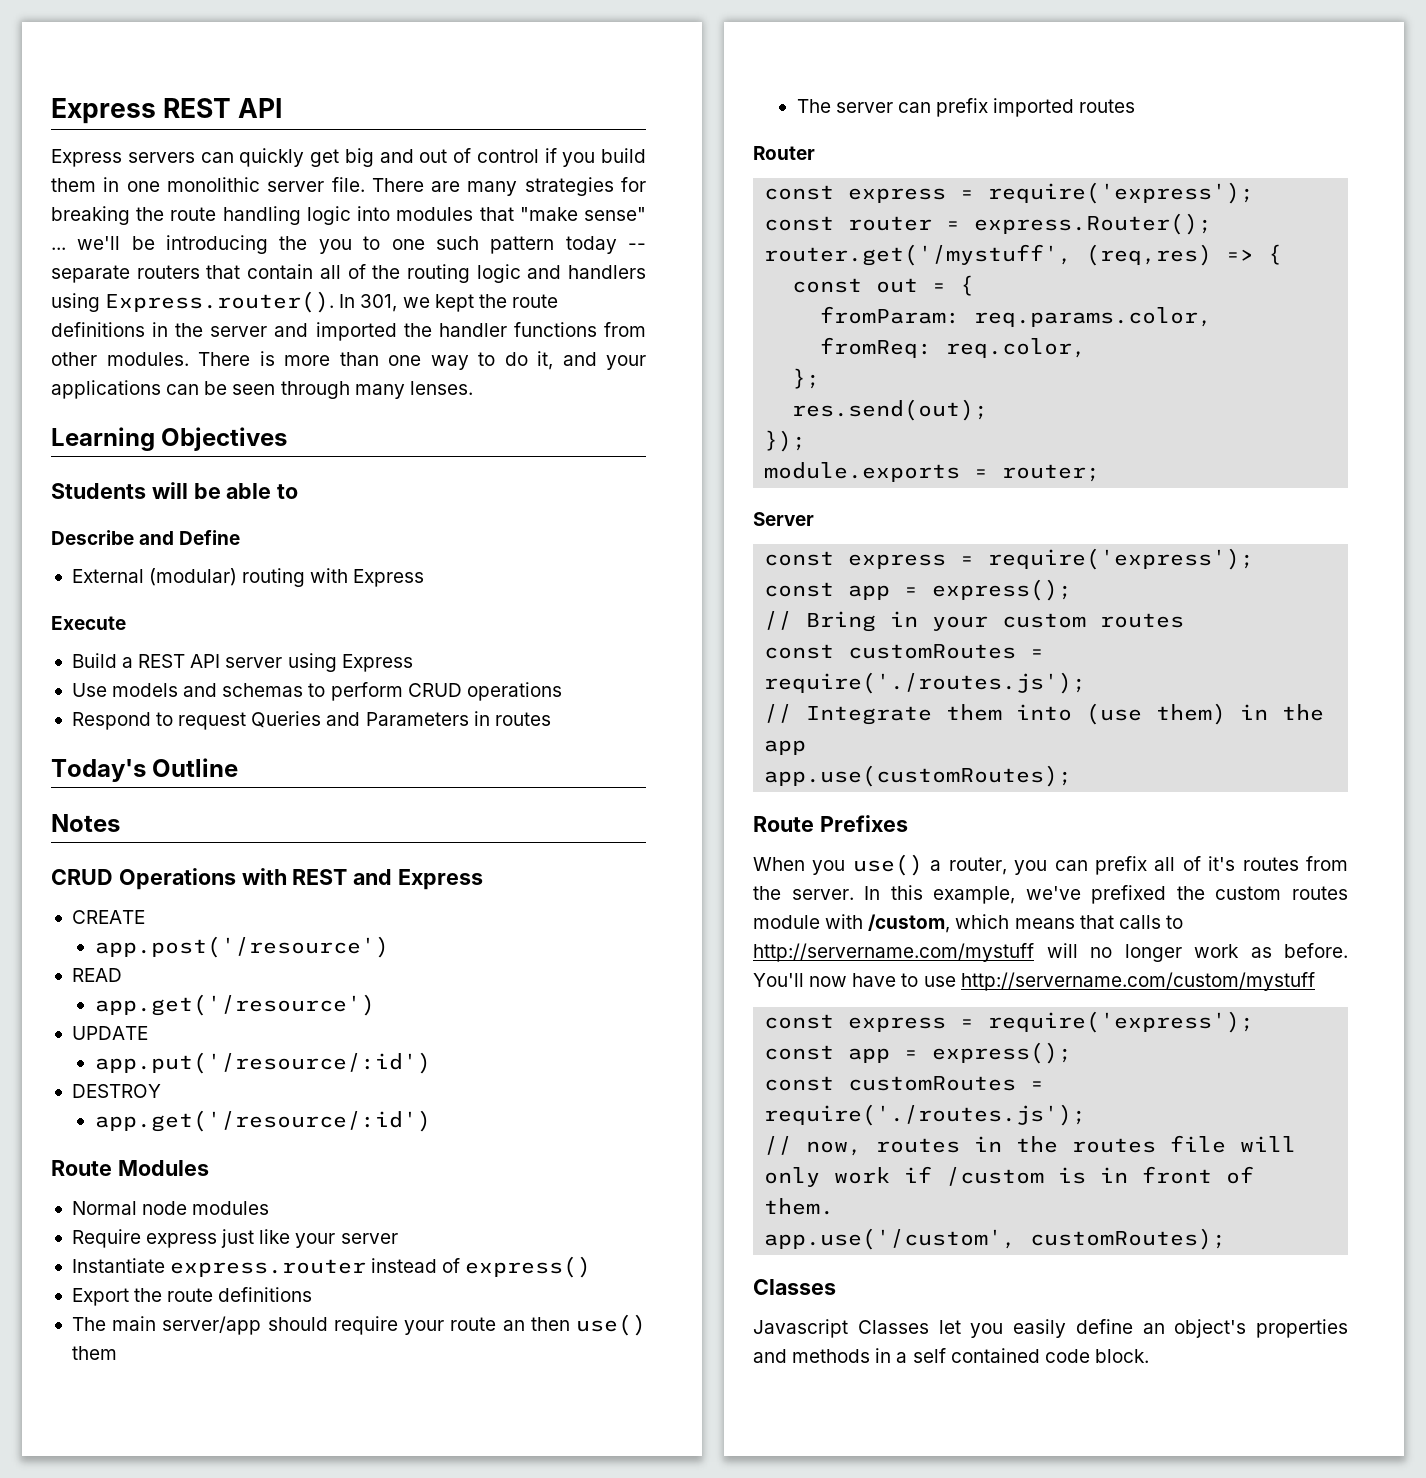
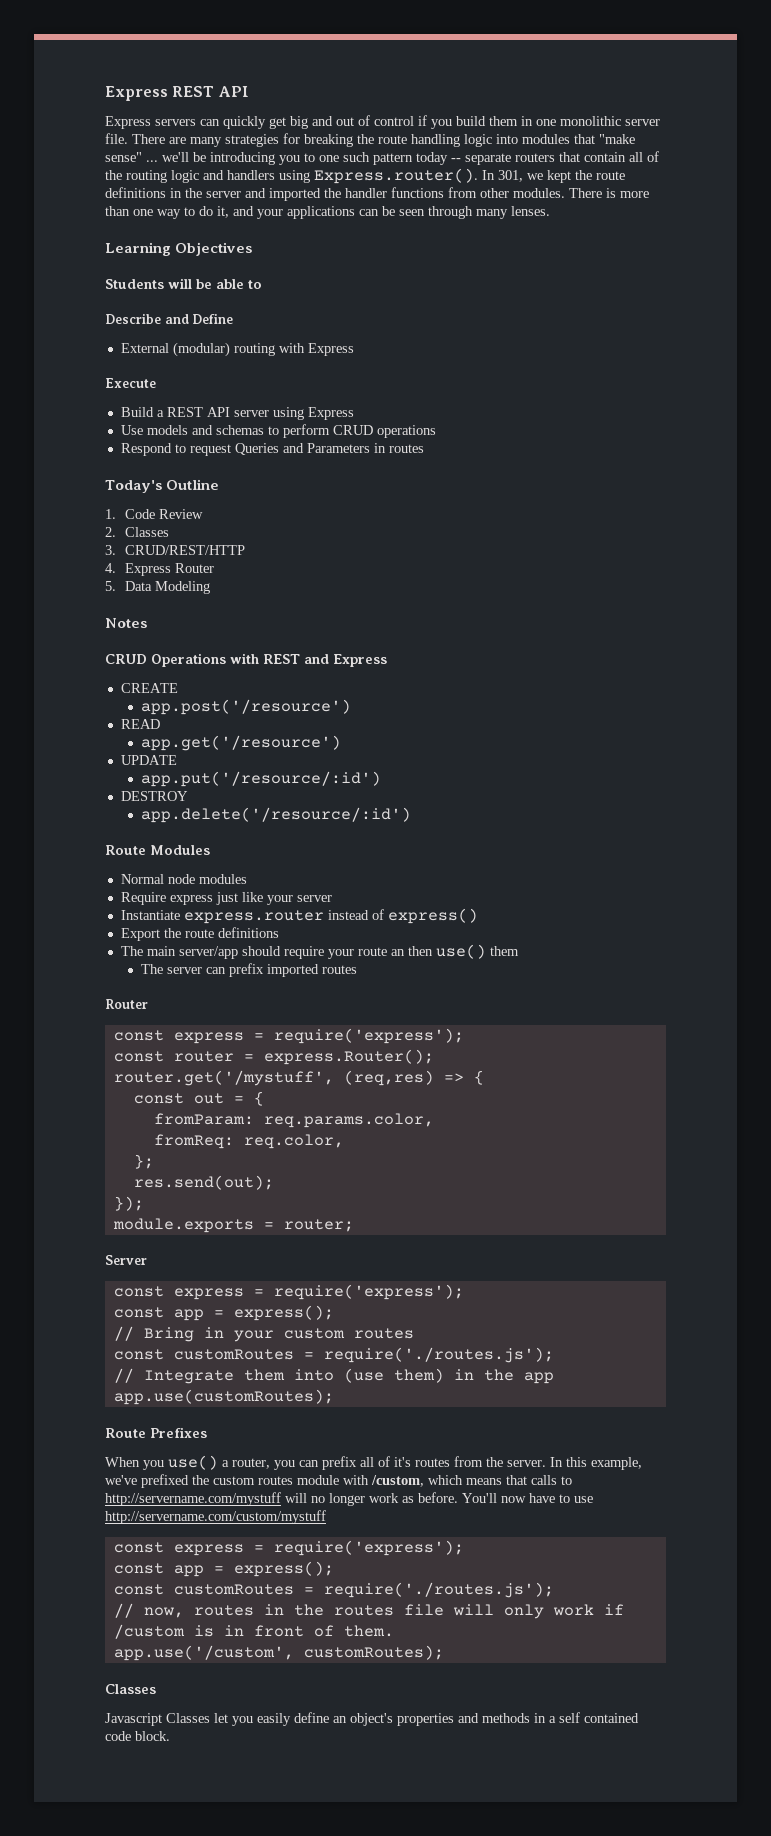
[279,236,308,250] the -> (275, 158) none
(239, 767) none -> [105,509,203,519] [105,527,169,537] [105,545,245,555] [105,563,214,576] [105,581,210,594] // 1. Code Review // 2. Classes // 3. CRUD/REST/HTTP // 4. Express Router // 5. Data Modeling
[94,1110,431,1132] app.get('/resource/:id') -> [140,807,411,823] app.delete('/resource/:id')

